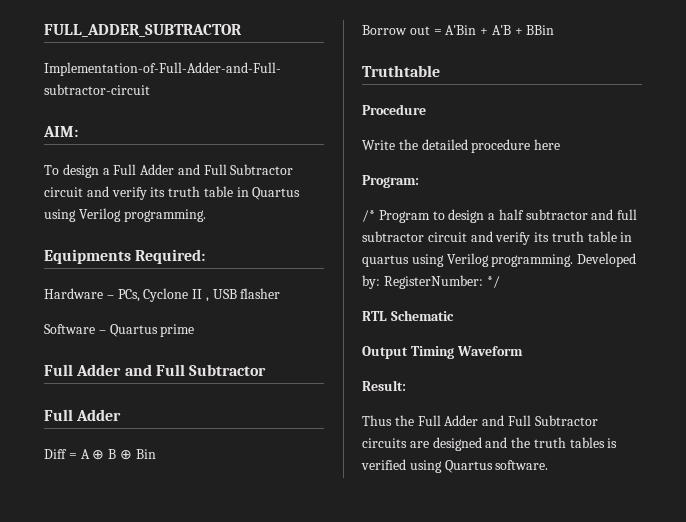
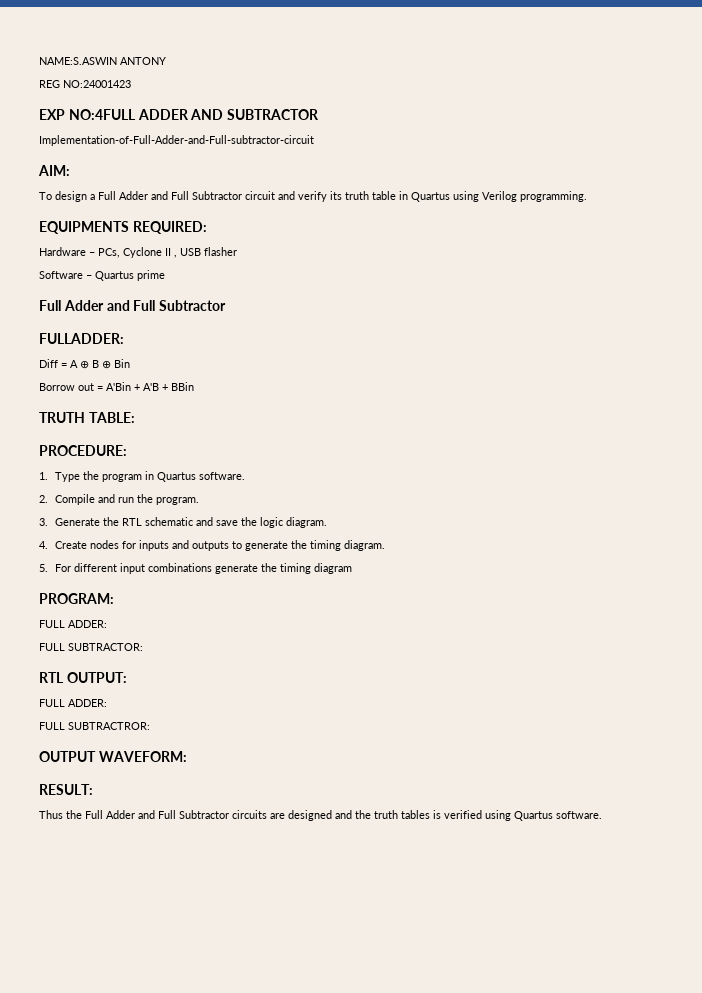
[44,24,242,37] FULL_ADDER_SUBTRACTOR -> [39,57,166,65] [39,80,131,88] [39,109,320,120] NAME:S.ASWIN ANTONY // REG NO:24001423 // EXP NO:4FULL ADDER AND SUBTRACTOR
[44,249,206,264] Equipments Required: -> [39,221,207,234] EQUIPMENTS REQUIRED:
[44,409,122,421] Full Adder -> [39,333,124,344] FULLADDER:
[362,65,440,77] [362,104,426,115] [362,139,561,153] [362,175,419,188] [362,209,638,223] [362,231,633,245] [362,253,637,267] [362,275,500,289] [362,310,454,321] [362,346,523,359] [362,380,406,391] Truthtable // Procedure // Write the detailed procedure here // Program: // /* Program to design a half subtractor and full subtractor circuit and verify its truth table in quartus using Verilog programming. Developed by: RegisterNumber: */ // RTL Schematic // Output Timing Waveform // Result: -> [39,412,135,423] [39,445,127,456] [39,471,245,482] [39,494,199,505] [39,517,327,528] [39,540,385,551] [39,563,352,574] [39,593,114,604] [39,620,107,628] [39,643,143,651] [39,672,127,683] [39,699,107,707] [39,722,150,730] [39,751,187,762] [39,784,93,795] TRUTH TABLE: // PROCEDURE: // 1. Type the program in Quartus software. // 2. Compile and run the program. // 3. Generate the RTL schematic and save the logic diagram. // 4. Create nodes for inputs and outputs to generate the timing diagram. // 5. For different input combinations generate the timing diagram // PROGRAM: // FULL ADDER: // FULL SUBTRACTOR: // RTL OUTPUT: // FULL ADDER: // FULL SUBTRACTROR: // OUTPUT WAVEFORM: // RESULT:

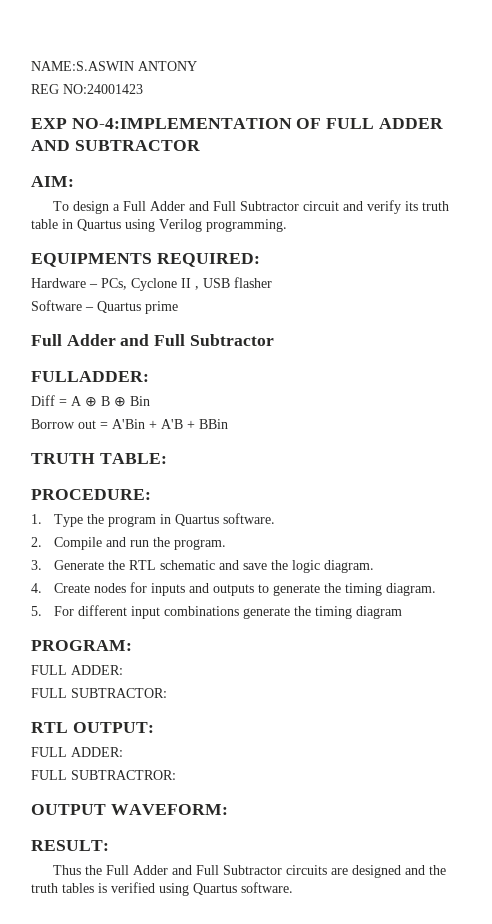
[68,109,136,120] NO:4FULL -> [71,118,375,129] NO-4:IMPLEMENTATION OF FULL
[39,135,314,146] // Implementation-of-Full-Adder-and-Full-subtractor-circuit -> (200, 145) none

